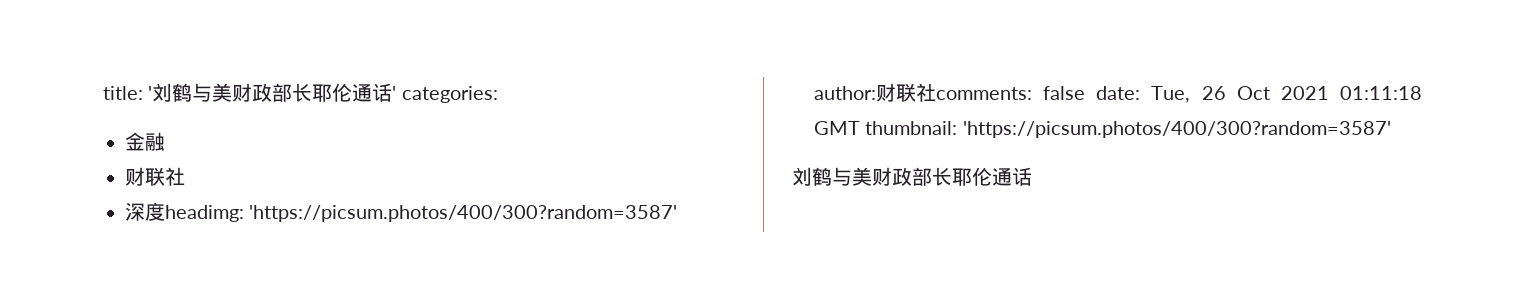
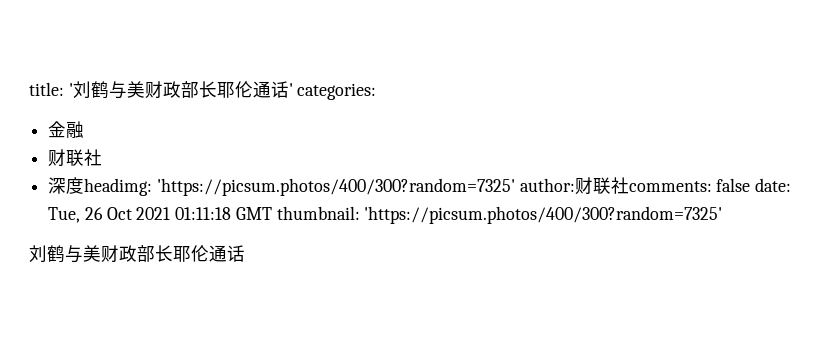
[249,205,678,222] 'https://picsum.photos/400/300?random=3587' -> [156,178,515,196] 'https://picsum.photos/400/300?random=7325'
[962,121,1391,138] 'https://picsum.photos/400/300?random=3587' -> [364,206,723,224] 'https://picsum.photos/400/300?random=7325'

